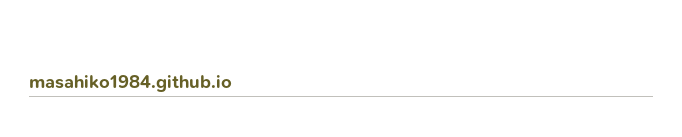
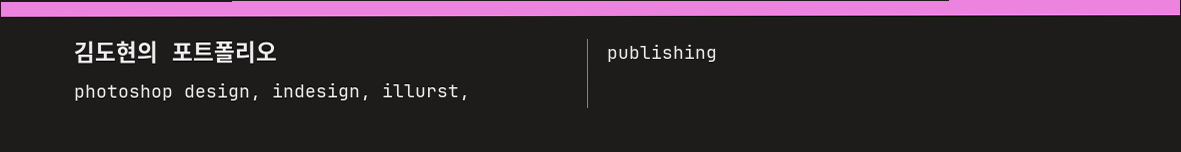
[29,75,232,92] masahiko1984.github.io -> [73,40,277,64] [74,82,471,101] [606,43,717,62] 김도현의 포트폴리오 // photoshop design, indesign, illurst, publishing

